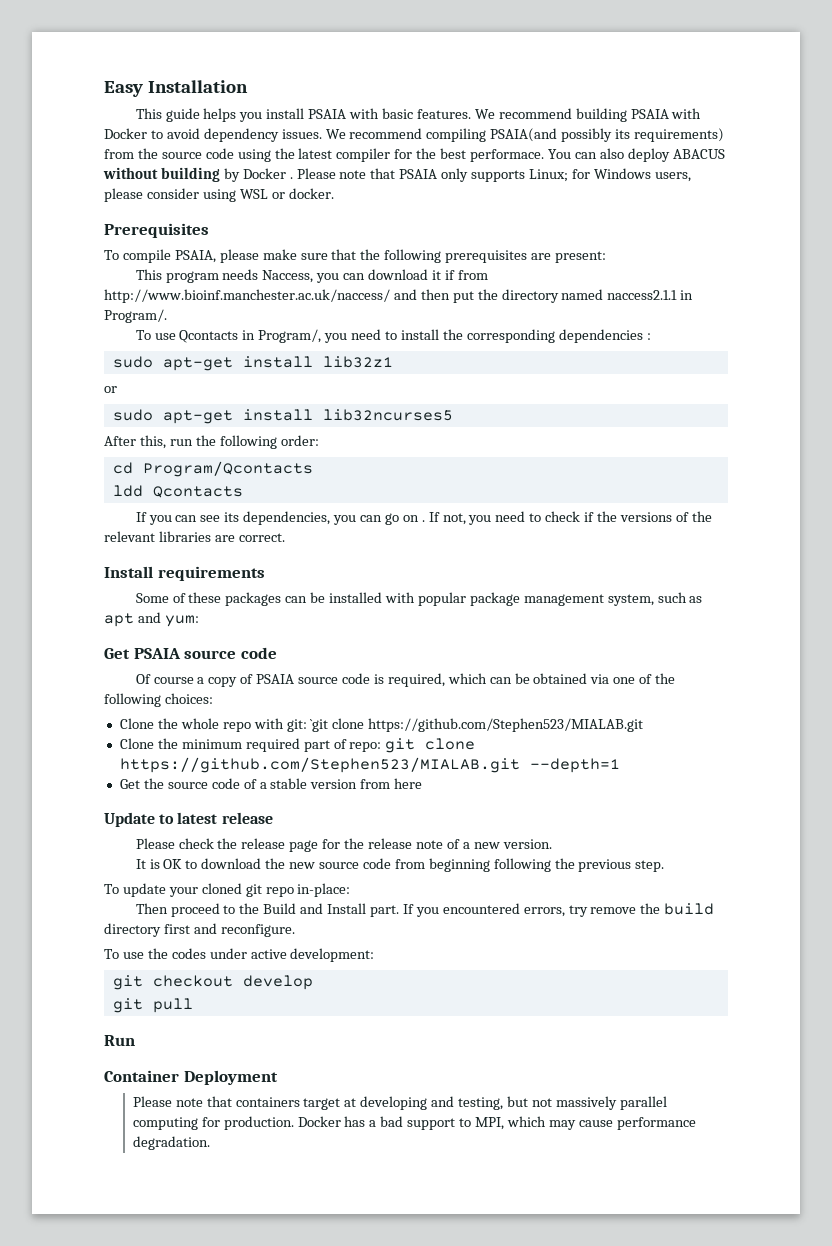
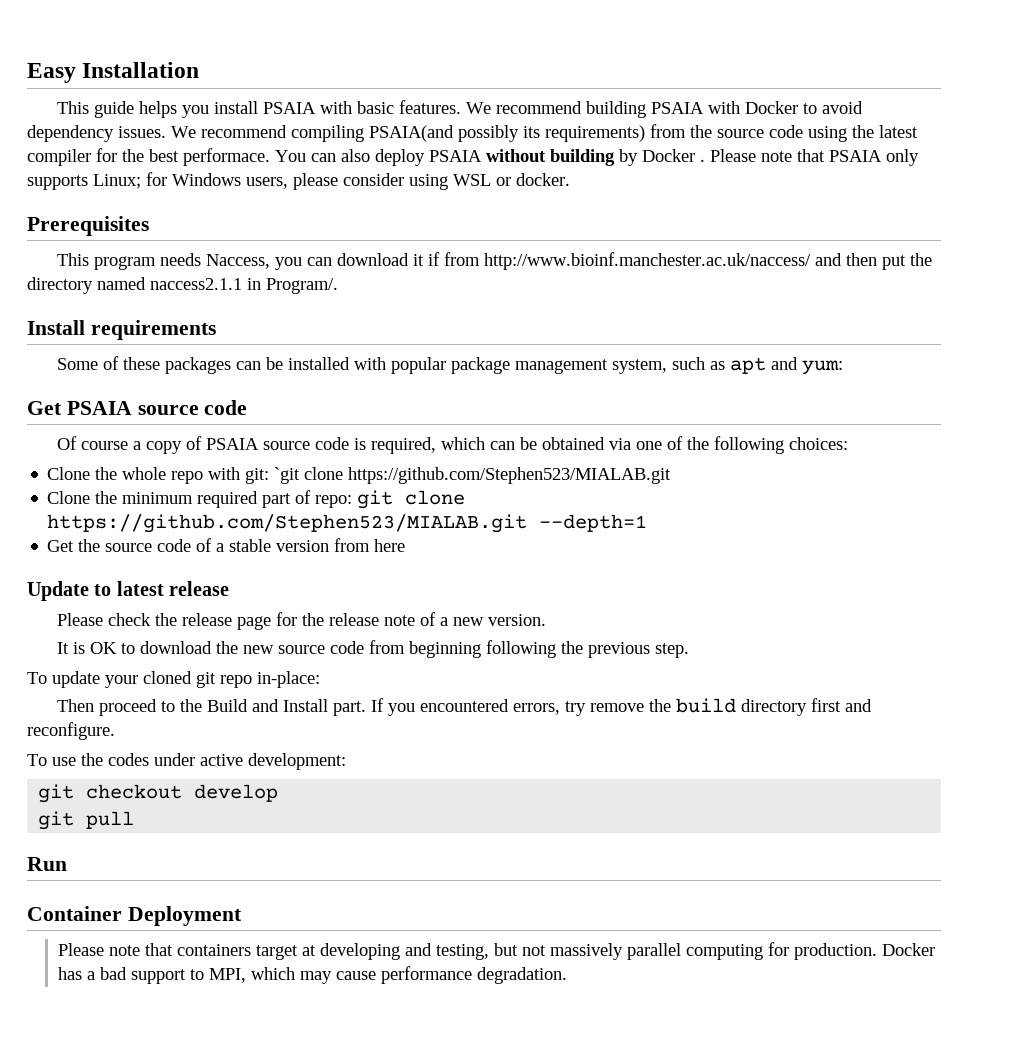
[672,149,725,159] ABACUS -> [429,150,482,162] PSAIA
[104,249,607,263] // To compile PSAIA, please make sure that the following prerequisites are present: -> (149, 226) none
[135,329,651,343] [112,356,393,371] [104,386,117,393] [112,409,453,424] [104,435,319,449] [112,461,313,477] [112,485,243,498] [135,511,712,525] [104,531,285,542] // To use Qcontacts in Program/, you need to install the corresponding dependencies : // sudo apt-get install lib32z1 // or // sudo apt-get install lib32ncurses5 // After this, run the following order: // cd Program/Qcontacts // ldd Qcontacts // If you can see its dependencies, you can go on . If not, you need to check if the versions of the relevant libraries are correct. -> (338, 286) none

